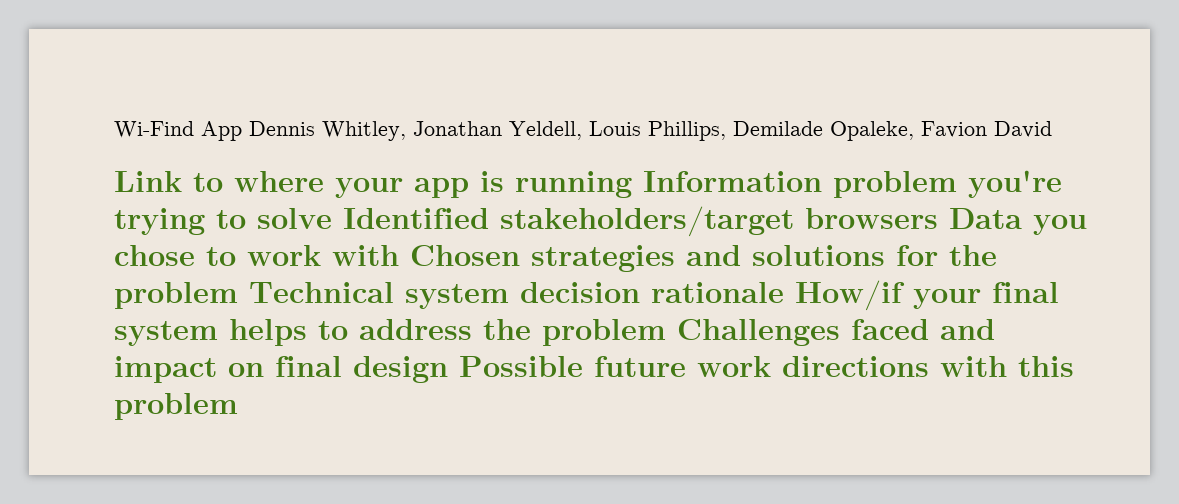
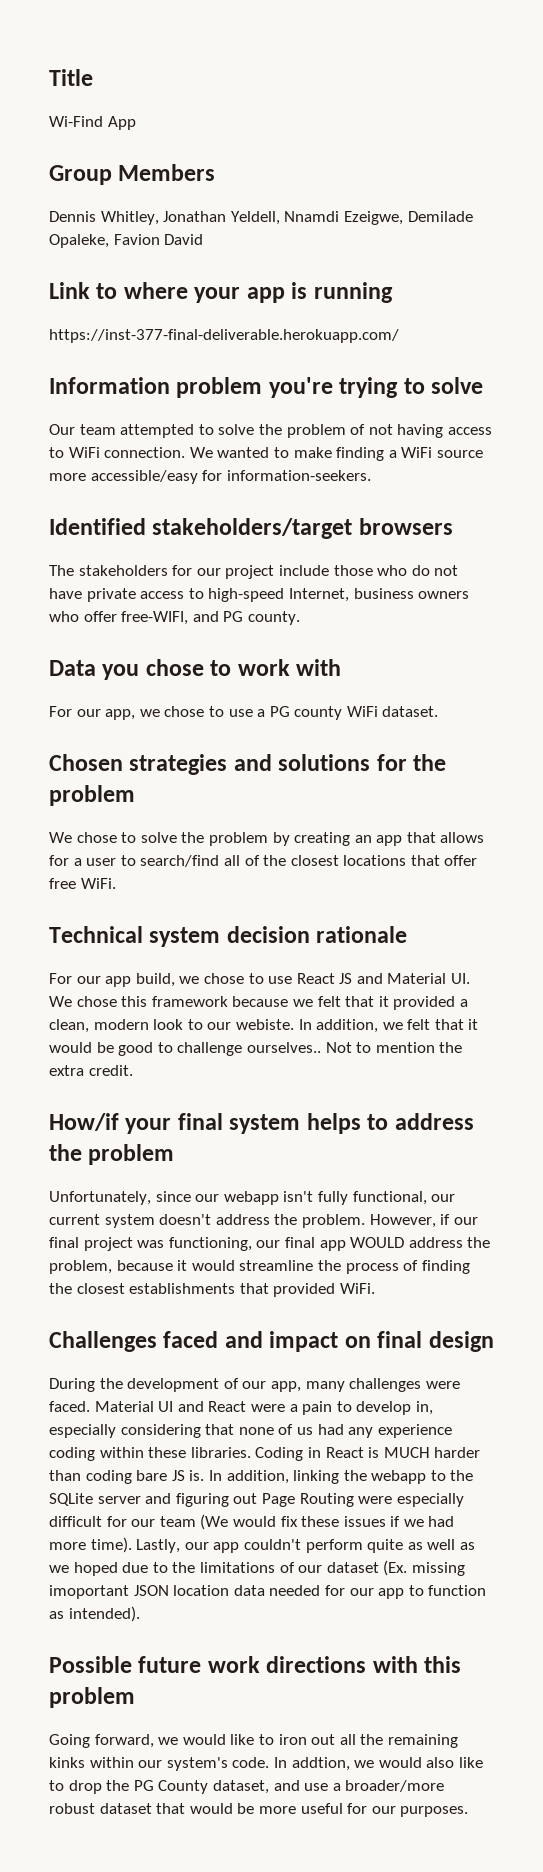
(114, 129) none -> [49,69,93,86] Title //
(242, 131) none -> [49,164,216,185] // Group Members //
[589,121,726,141] Louis Phillips, -> [284,211,403,225] Nnamdi Ezeigwe,
(632, 184) none -> [49,329,399,343] // https://inst-377-final-deliverable.herokuapp.com/ //
[343,206,938,237] Identified stakeholders/target browsers -> [49,424,492,438] [49,447,483,461] [49,470,371,484] [49,518,453,539] [49,565,459,579] [49,588,470,602] [49,611,300,625] // Our team attempted to solve the problem of not having access to WiFi connection. We wanted to make finding a WiFi source more accessible/easy for information-seekers. // Identified stakeholders/target browsers // The stakeholders for our project include those who do not have private access to high-speed Internet, business owners who offer free-WIFI, and PG county. //
(399, 255) none -> [49,706,439,720] // For our app, we chose to use a PG county WiFi dataset. //
[249,282,784,309] Technical system decision rationale -> [49,832,485,846] [49,855,478,867] [49,878,116,889] [49,926,408,947] [49,973,471,987] [49,996,468,1010] [49,1019,479,1033] [49,1042,463,1056] [49,1065,133,1076] // We chose to solve the problem by creating an app that allows for a user to search/find all of the closest locations that offer free WiFi. // Technical system decision rationale // For our app build, we chose to use React JS and Material UI. We chose this framework because we felt that it provided a clean, modern look to our webiste. In addition, we felt that it would be good to challenge ourselves.. Not to mention the extra credit. //
(666, 332) none -> [49,1191,456,1205] [49,1214,478,1228] [49,1237,491,1251] [49,1260,470,1274] [49,1283,375,1297] // Unfortunately, since our webapp isn't fully functional, our current system doesn't address the problem. However, if our final project was functioning, our final app WOULD address the problem, because it would streamline the process of finding the closest establishments that provided WiFi. //
(448, 369) none -> [49,1378,460,1392] [49,1401,433,1415] [49,1424,452,1438] [49,1447,481,1461] [49,1470,474,1484] [49,1493,464,1507] [49,1514,455,1530] [49,1537,475,1553] [49,1560,465,1576] [49,1585,487,1599] [49,1606,140,1622] // During the development of our app, many challenges were faced. Material UI and React were a pain to develop in, especially considering that none of us had any experience coding within these libraries. Coding in React is MUCH harder than coding bare JS is. In addition, linking the webapp to the SQLite server and figuring out Page Routing were especially difficult for our team (We would fix these issues if we had more time). Lastly, our app couldn't perform quite as well as we hoped due to the limitations of our dataset (Ex. missing imoportant JSON location data needed for our app to function as intended). //
(238, 406) none -> [49,1734,458,1748] [49,1757,483,1771] [49,1780,445,1794] [49,1803,469,1817] // Going forward, we would like to iron out all the remaining kinks within our system's code. In addtion, we would also like to drop the PG County dataset, and use a broader/more robust dataset that would be more useful for our purposes.

